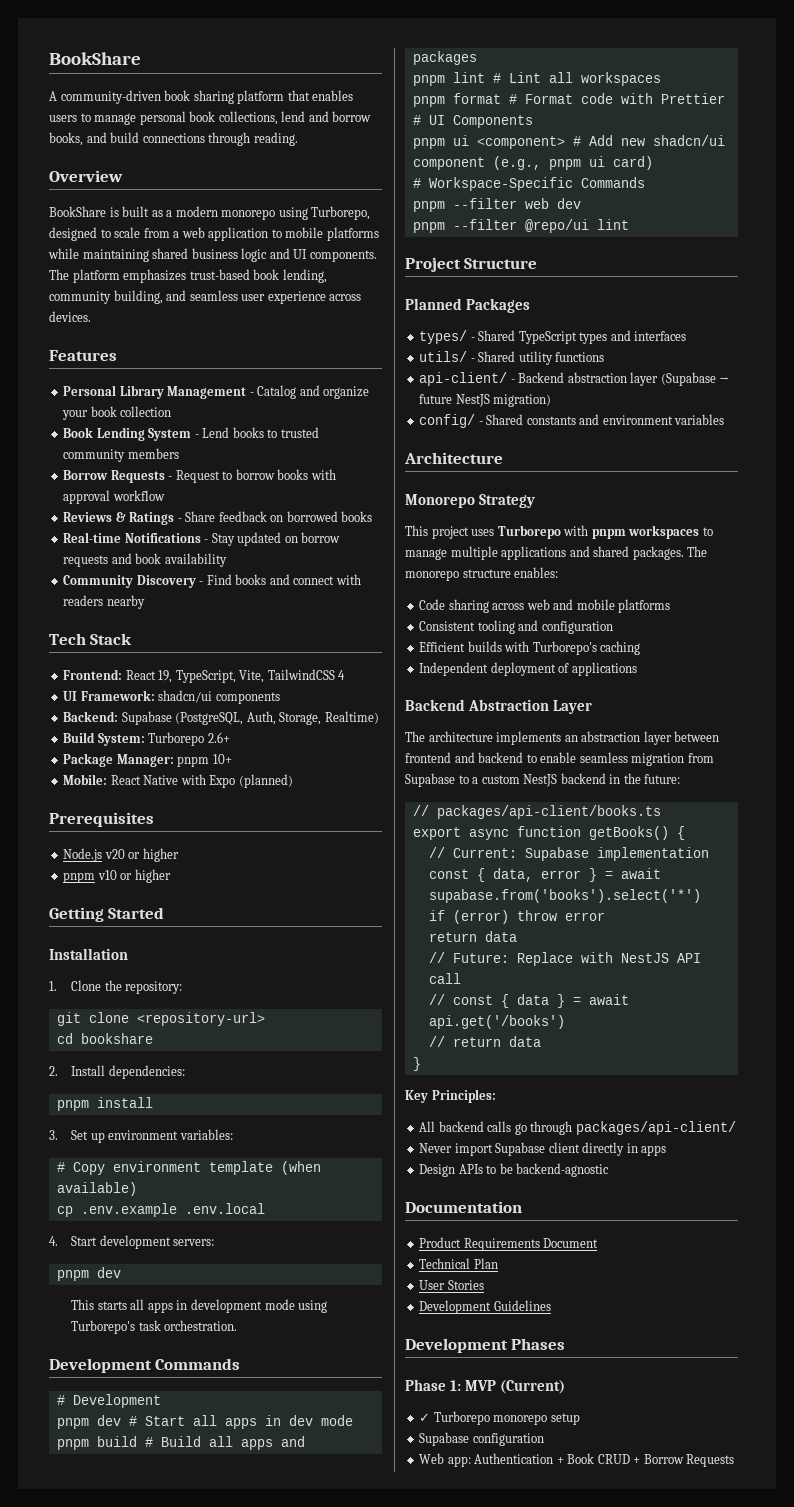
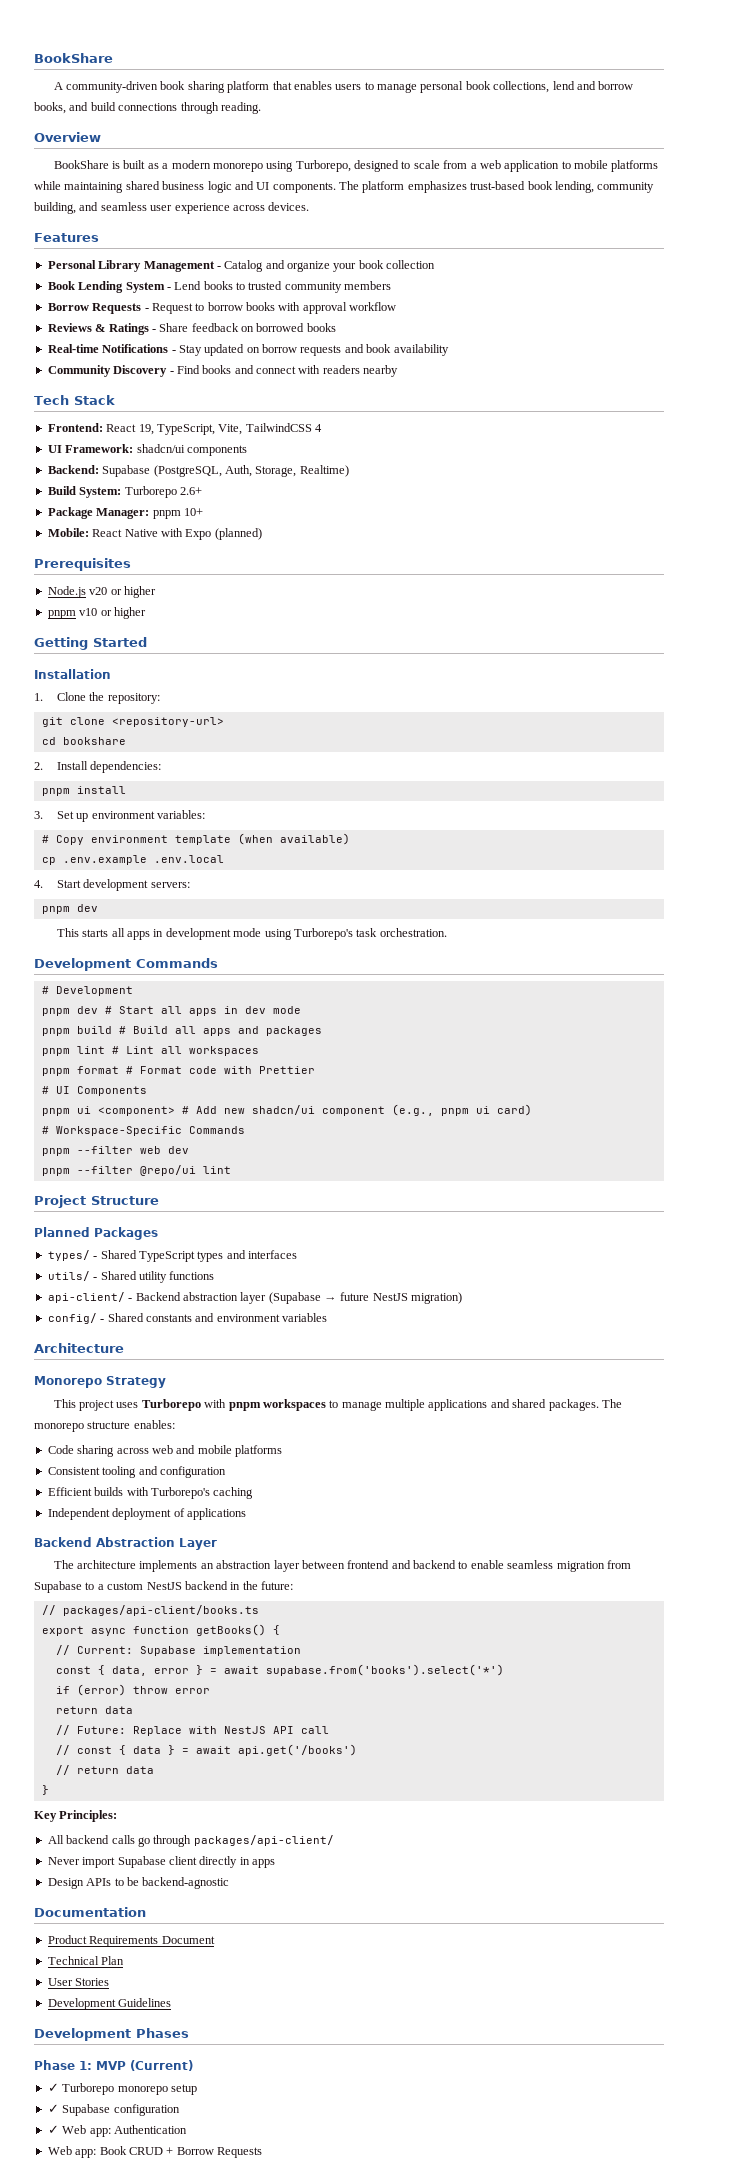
(580, 1419) none -> [47,2104,59,2113] ✓
(544, 1439) none -> [47,2125,59,2134] ✓
[556,1457,564,1464] + -> [47,2146,97,2158] // Web app:

